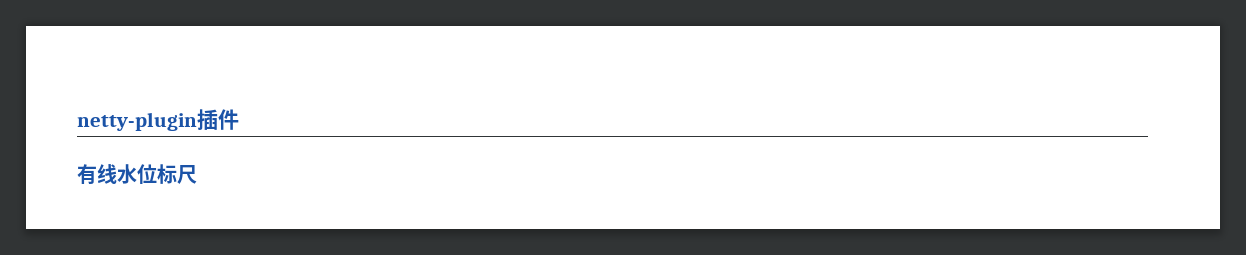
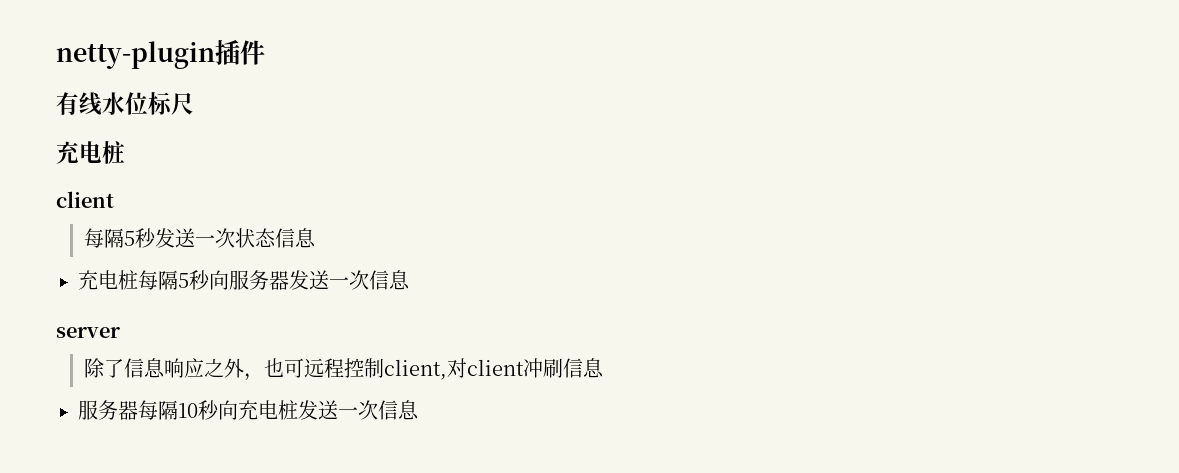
(197, 174) none -> [56,141,125,164] [56,191,114,208] [83,228,316,248] [78,270,410,290] [56,327,120,338] [83,358,604,381] [78,400,419,420] // 充电桩 // client // 每隔5秒发送一次状态信息 // 充电桩每隔5秒向服务器发送一次信息 // server // 除了信息响应之外，也可远程控制client,对client冲刷信息 // 服务器每隔10秒向充电桩发送一次信息

